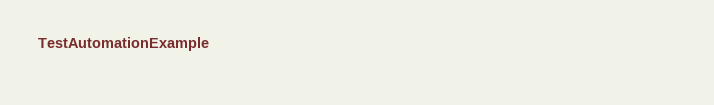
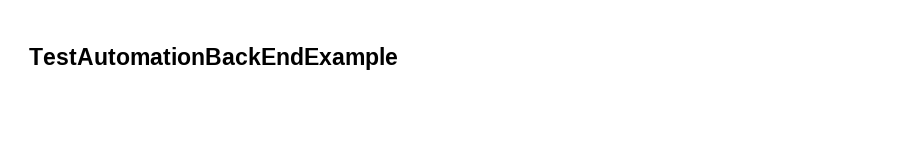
[38,37,209,51] TestAutomationExample -> [29,47,398,70] TestAutomationBackEndExample

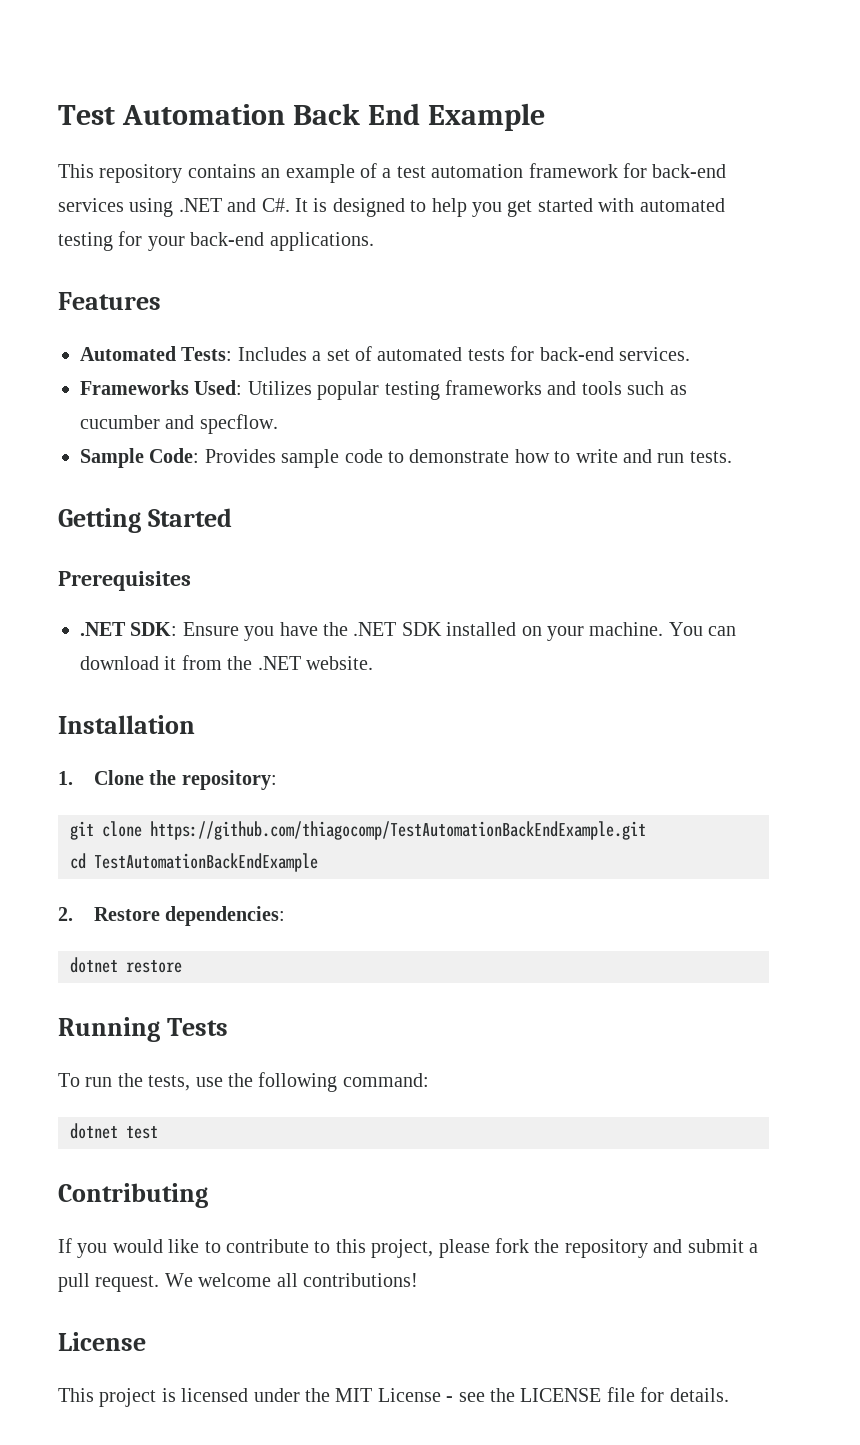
[29,47,398,70] TestAutomationBackEndExample -> [58,103,546,131] [58,163,727,183] [58,198,725,217] [58,231,374,251] [58,292,161,310] [80,346,690,361] [80,380,687,400] [80,414,278,434] [80,448,732,468] [58,508,232,533] [58,571,191,591] [80,622,737,641] [80,655,373,670] [58,715,195,734] [58,770,277,790] [70,821,646,840] [70,853,318,872] [58,906,286,926] [70,957,182,973] [58,1017,228,1042] [58,1072,429,1092] [70,1123,158,1139] [58,1183,208,1208] [58,1238,758,1258] [58,1273,418,1292] [58,1332,146,1351] [58,1387,729,1407] Test Automation Back End Example // This repository contains an example of a test automation framework for back-end services using .NET and C#. It is designed to help you get started with automated testing for your back-end applications. // Features // Automated Tests: Includes a set of automated tests for back-end services. // Frameworks Used: Utilizes popular testing frameworks and tools such as cucumber and specflow. // Sample Code: Provides sample code to demonstrate how to write and run tests. // Getting Started // Prerequisites // .NET SDK: Ensure you have the .NET SDK installed on your machine. You can download it from the .NET website. // Installation // 1. Clone the repository: // git clone https://github.com/thiagocomp/TestAutomationBackEndExample.git // cd TestAutomationBackEndExample // 2. Restore dependencies: // dotnet restore // Running Tests // To run the tests, use the following command: // dotnet test // Contributing // If you would like to contribute to this project, please fork the repository and submit a pull request. We welcome all contributions! // License // This project is licensed under the MIT License - see the LICENSE file for details.

